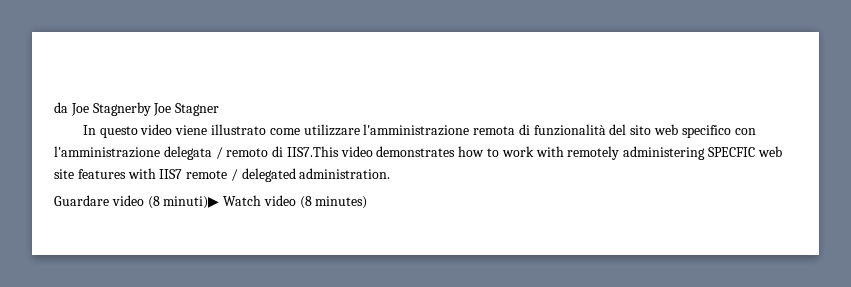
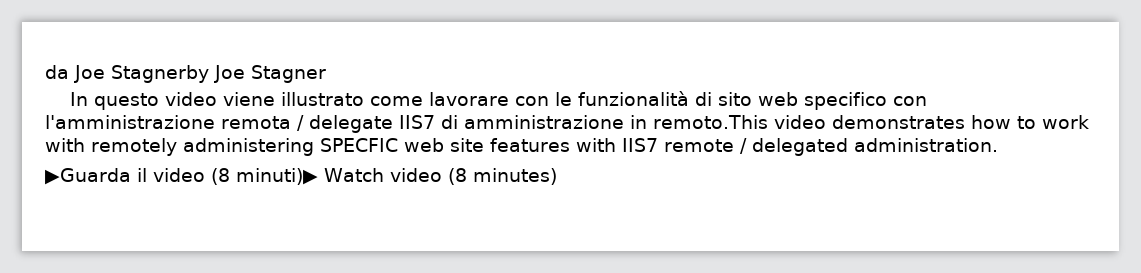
[303,124,627,136] utilizzare l'amministrazione remota di funzionalità del -> [428,91,712,106] lavorare con le funzionalità di
[163,146,339,160] delegata / remoto di IIS7.This -> [221,115,768,133] remota / delegate IIS7 di amministrazione in remoto.This
[54,195,109,206] Guardare -> [45,168,147,185] ▶Guarda il

